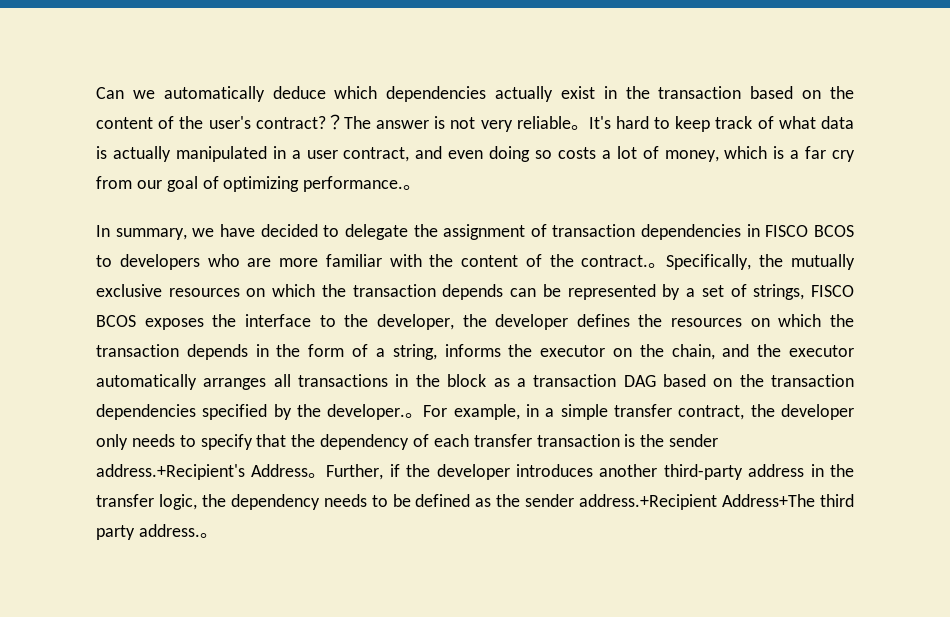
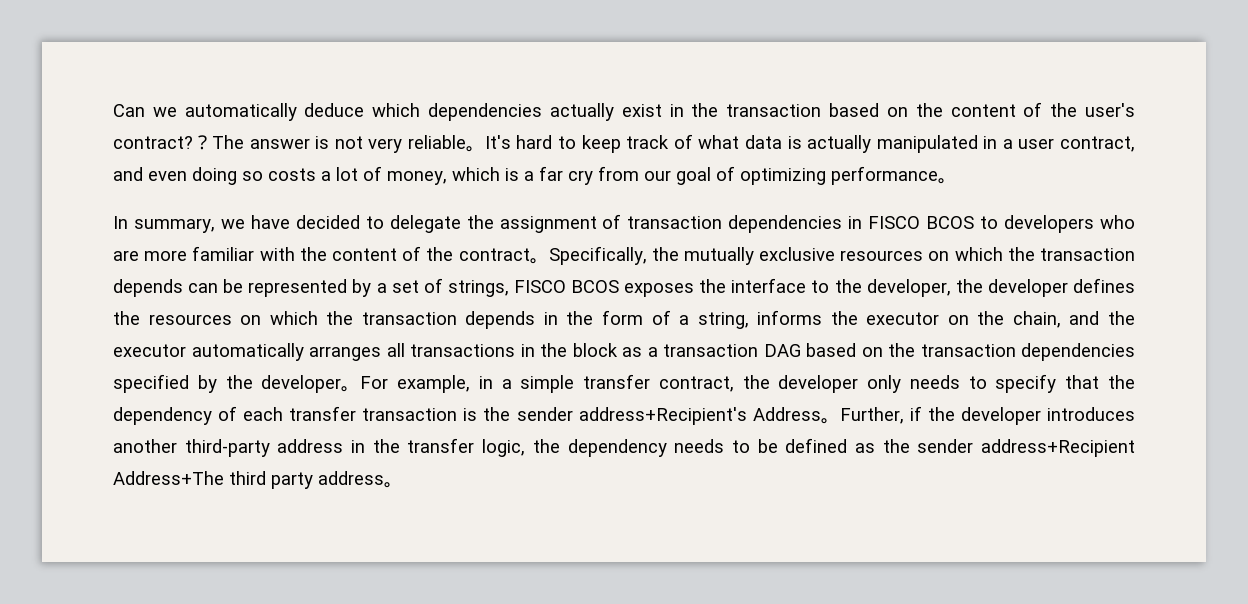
[303,176,404,192] performance. -> [831,166,938,185] performance
[581,255,649,267] contract. -> [458,248,530,261] contract
[327,404,406,420] developer. -> [261,375,342,393] developer
[96,464,245,480] address.+Recipient's -> [578,407,747,425] address+Recipient's
[579,494,718,510] address.+Recipient -> [981,439,1135,457] address+Recipient
[138,524,200,537] address. -> [318,471,384,485] address

